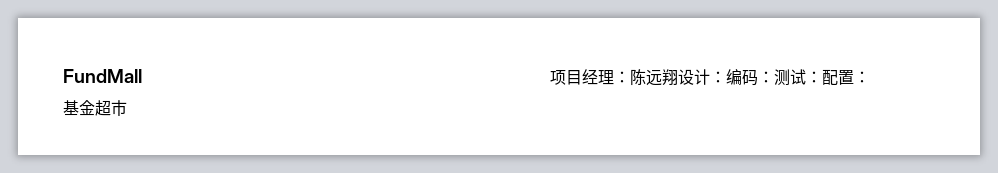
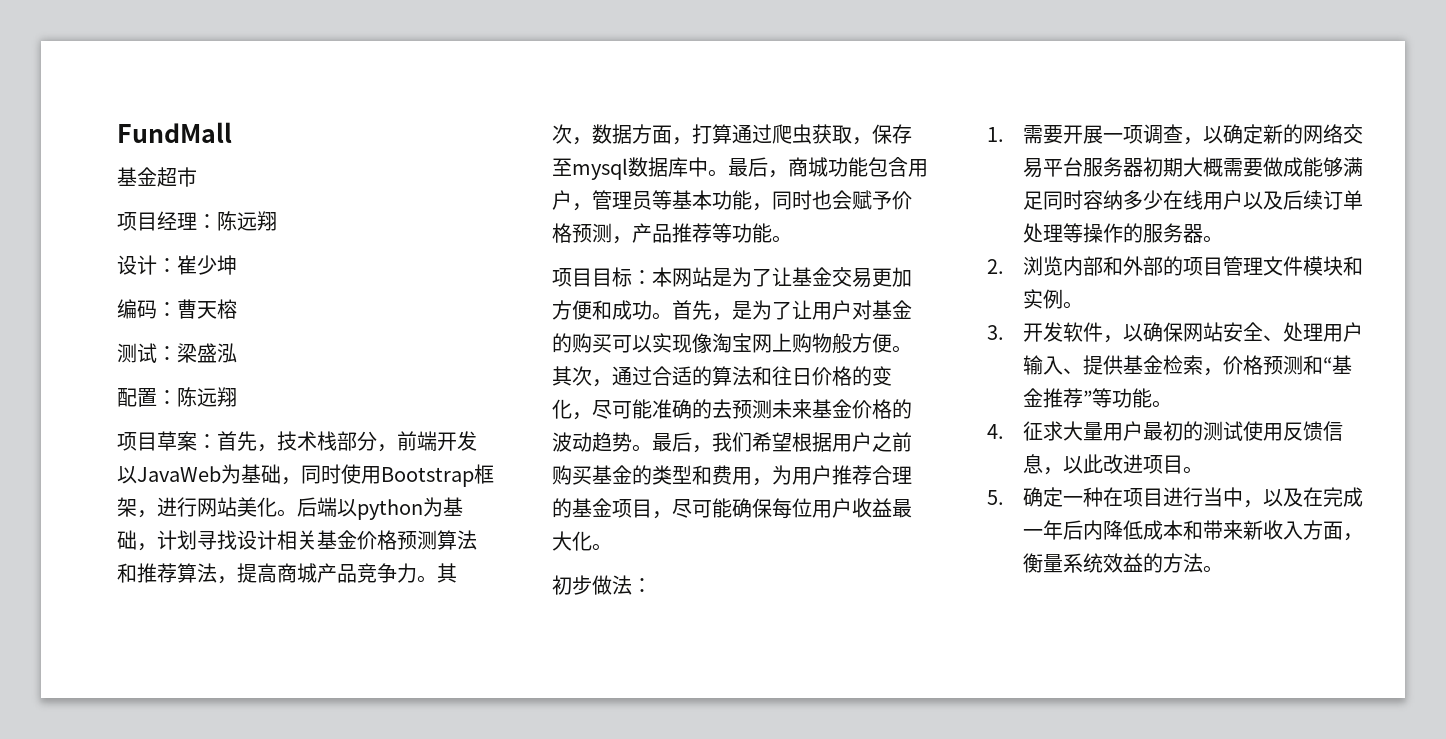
[677,69,870,86] 设计：编码：测试：配置： -> [117,255,237,275] [117,299,237,319] [117,343,237,363] [117,387,237,407] [117,431,477,452] [117,464,494,487] [117,497,463,520] [117,530,477,551] [117,563,457,584] [552,124,912,145] [552,157,928,180] [552,190,912,211] [552,223,792,244] [552,267,912,288] [552,300,912,321] [552,333,912,353] [552,366,892,387] [552,399,912,420] [552,432,912,453] [552,465,912,486] [552,498,912,519] [552,531,612,551] [552,575,652,595] [987,124,1363,145] [1022,157,1363,178] [1022,190,1363,210] [1022,223,1223,243] [987,256,1363,276] [1022,289,1083,309] [987,322,1363,343] [1022,355,1352,376] [1022,388,1172,408] [987,421,1343,441] [1022,454,1203,475] [987,487,1363,508] [1022,520,1363,541] [1022,553,1223,573] // 设计：崔少坤 // 编码：曹天榕 // 测试：梁盛泓 // 配置：陈远翔 // 项目草案：首先，技术栈部分，前端开发以JavaWeb为基础，同时使用Bootstrap框架，进行网站美化。后端以python为基础，计划寻找设计相关基金价格预测算法和推荐算法，提高商城产品竞争力。其次，数据方面，打算通过爬虫获取，保存至mysql数据库中。最后，商城功能包含用户，管理员等基本功能，同时也会赋予价格预测，产品推荐等功能。 // 项目目标：本网站是为了让基金交易更加方便和成功。首先，是为了让用户对基金的购买可以实现像淘宝网上购物般方便。其次，通过合适的算法和往日价格的变化，尽可能准确的去预测未来基金价格的波动趋势。最后，我们希望根据用户之前购买基金的类型和费用，为用户推荐合理的基金项目，尽可能确保每位用户收益最大化。 // 初步做法： // 1.需要开展一项调查，以确定新的网络交易平台服务器初期大概需要做成能够满足同时容纳多少在线用户以及后续订单处理等操作的服务器。 // 2.浏览内部和外部的项目管理文件模块和实例。 // 3.开发软件，以确保网站安全、处理用户输入、提供基金检索，价格预测和“基金推荐”等功能。 // 4.征求大量用户最初的测试使用反馈信息，以此改进项目。 // 5.确定一种在项目进行当中，以及在完成一年后内降低成本和带来新收入方面，衡量系统效益的方法。

